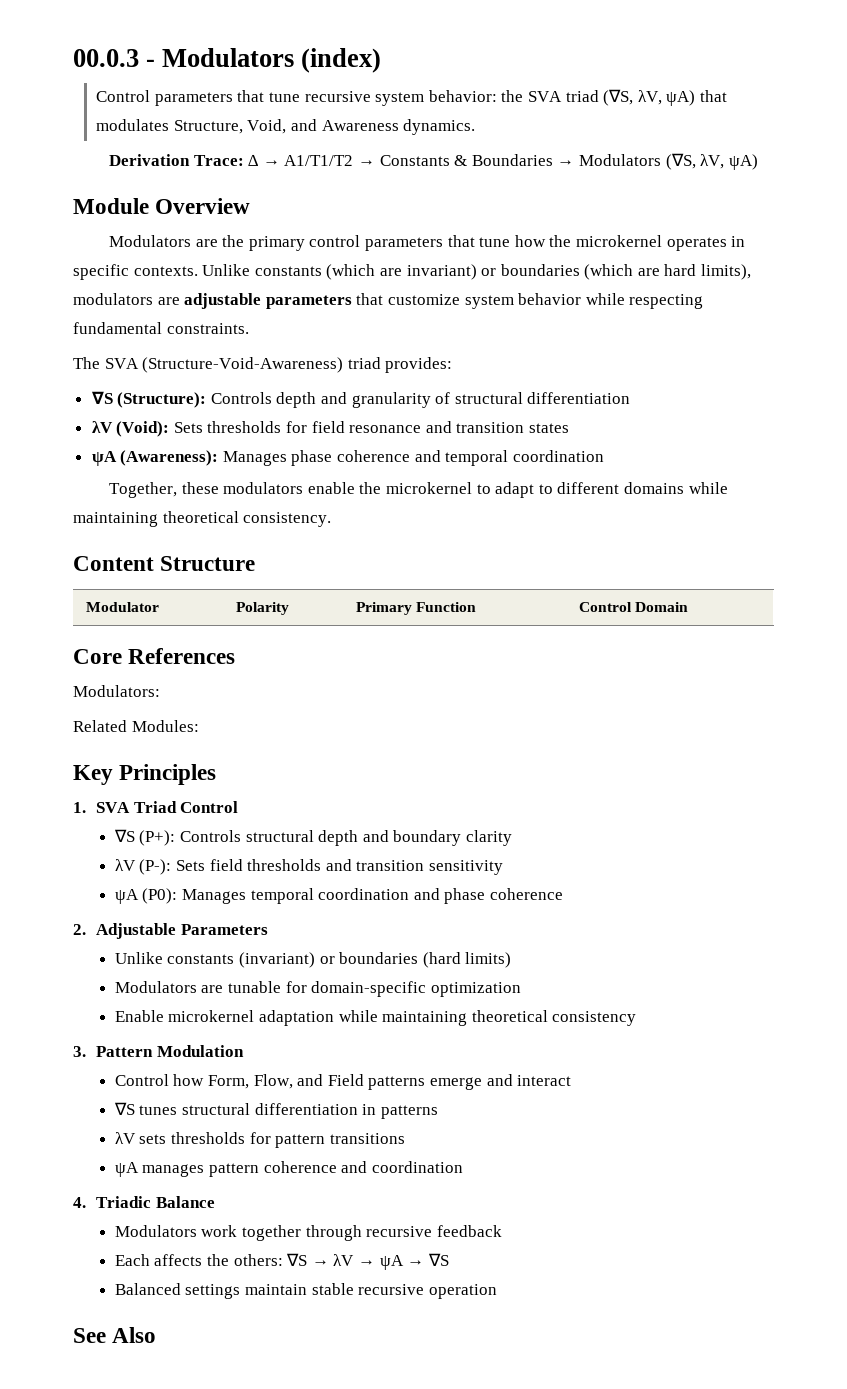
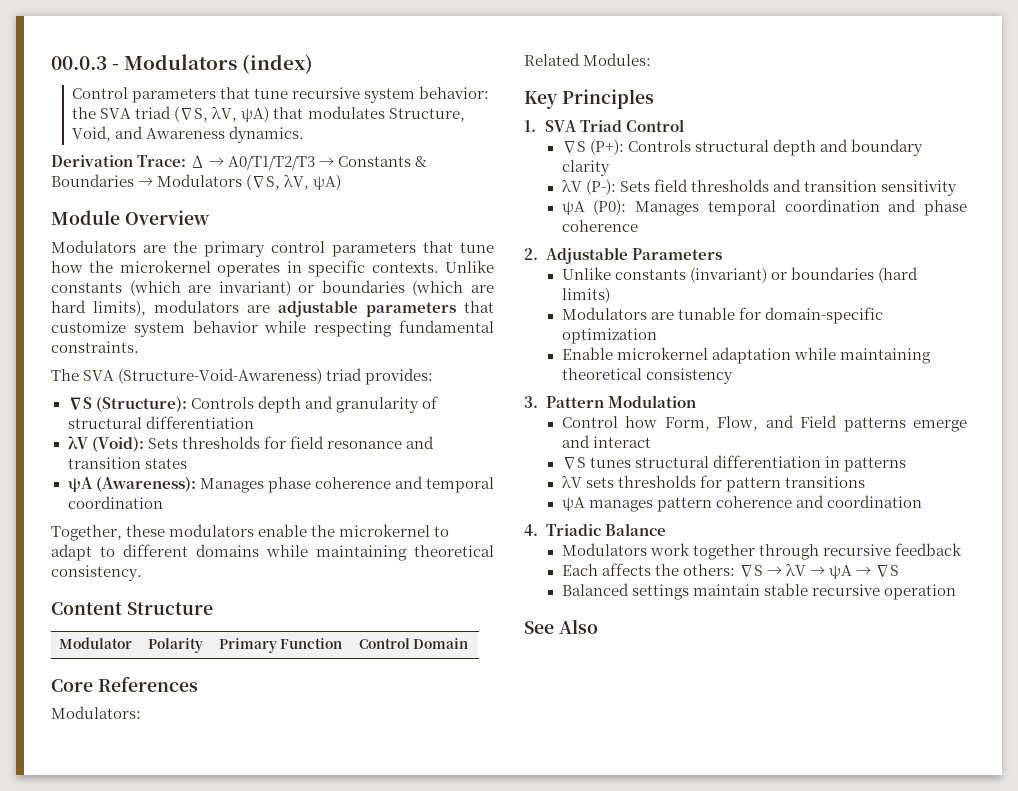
[284,155,354,166] A1/T1/T2 -> [228,155,316,170] A0/T1/T2/T3

